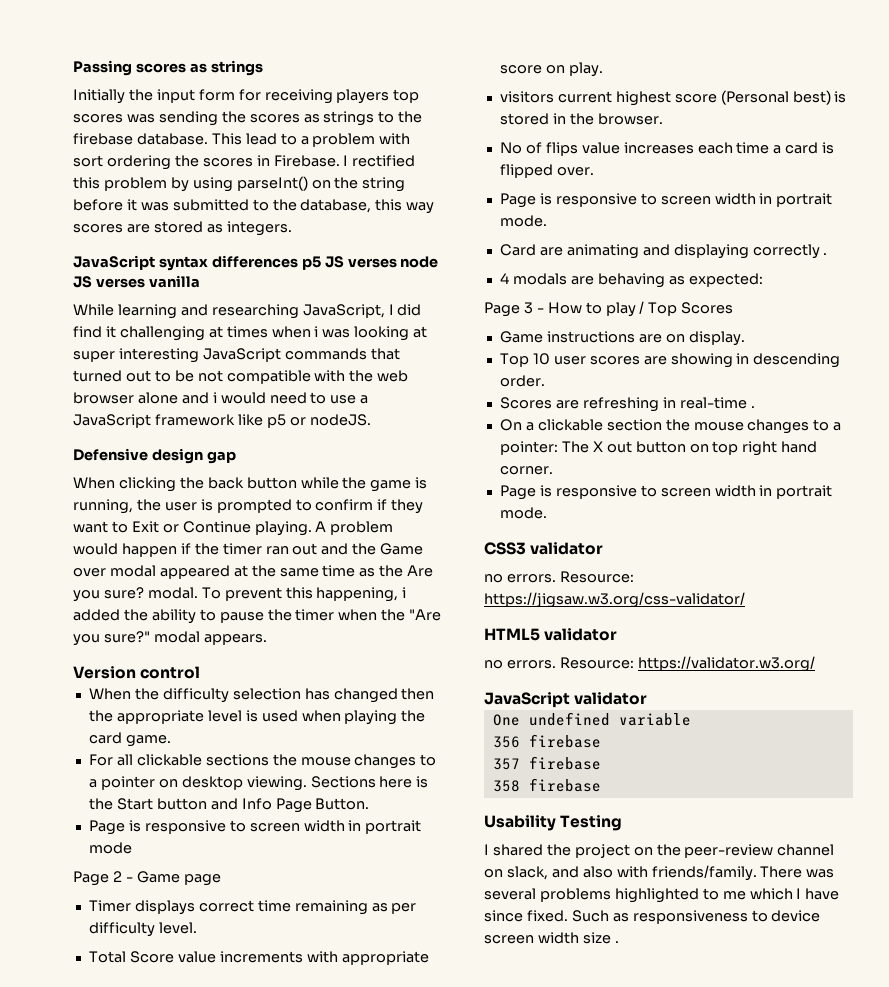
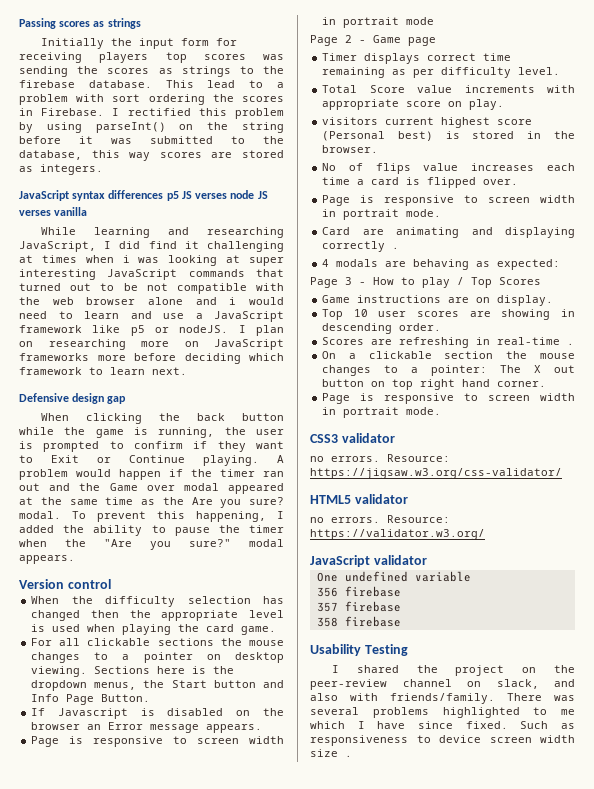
(327, 398) none -> [84,311,152,319] learn and
(371, 420) none -> [238,325,284,336] [19,339,284,350] [19,353,284,364] [19,367,187,375] I plan on researching more on JavaScript frameworks more before deciding which framework to learn next.
[402,587,407,598] i -> [277,511,284,519] I
(113, 804) none -> [31,680,165,691] dropdown menus, the
(370, 804) none -> [31,708,284,719] [31,722,263,733] // If Javascript is disabled on the browser an Error message appears.

